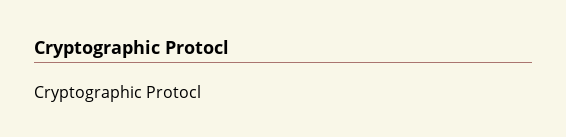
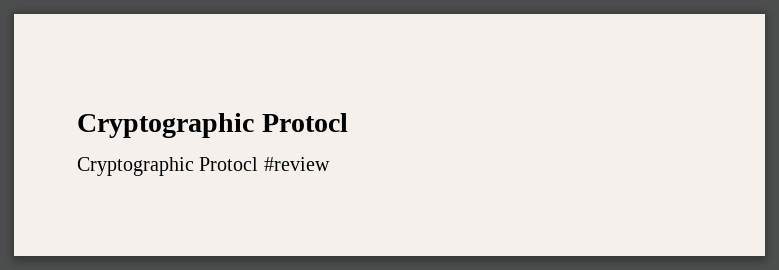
(202, 91) none -> [263,157,330,171] #review

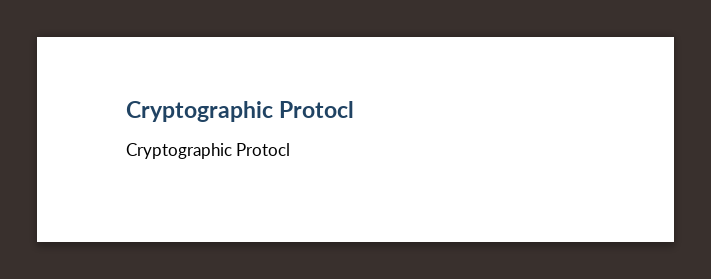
[263,157,330,171] #review -> (291, 149) none

